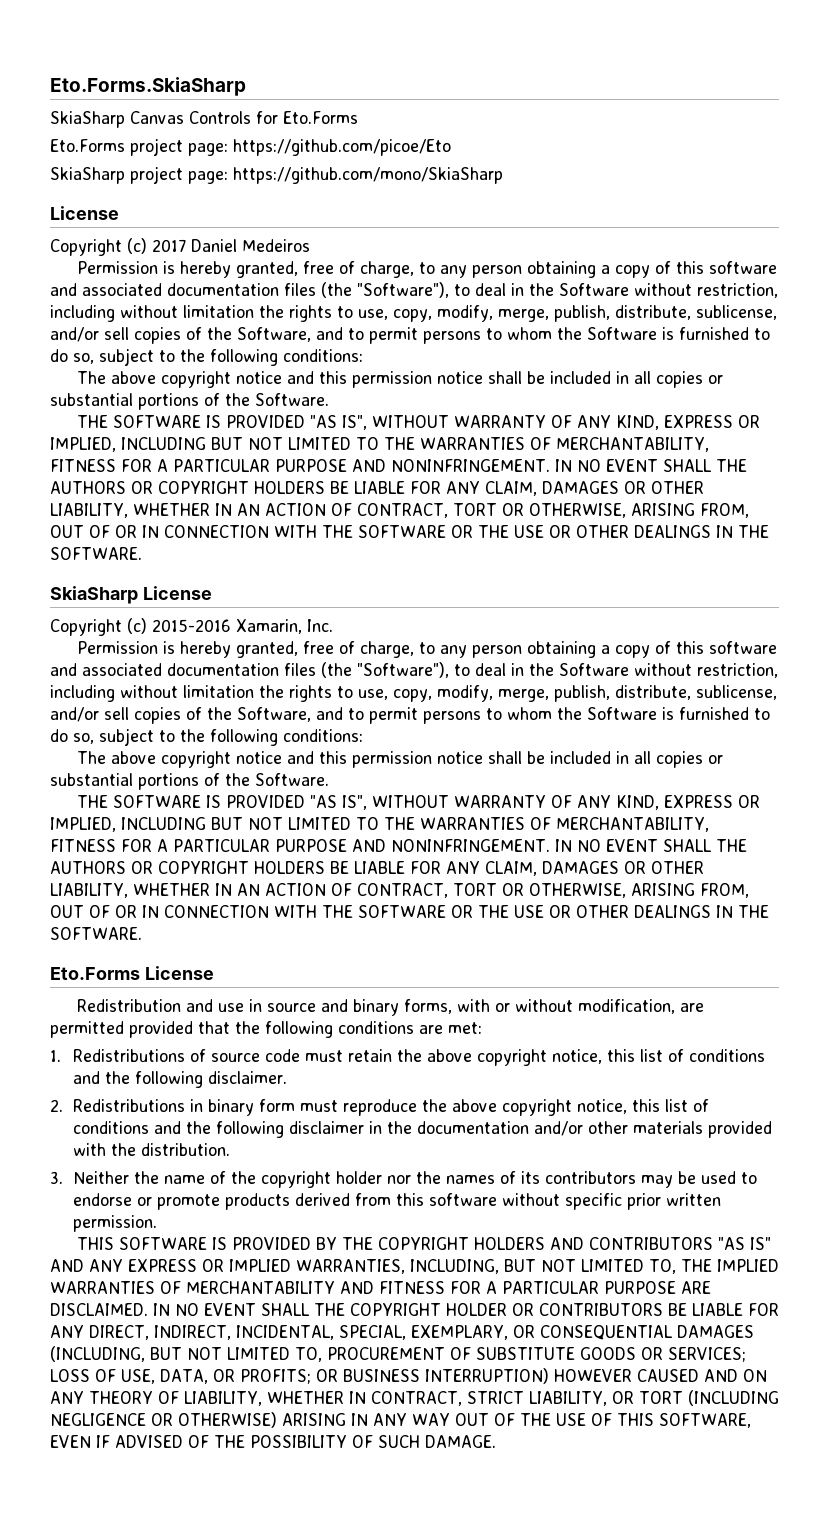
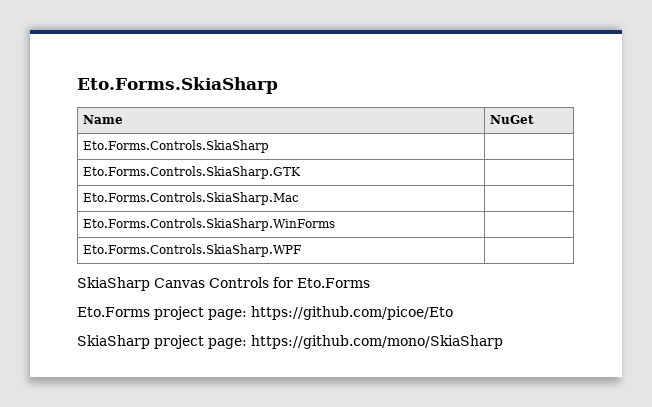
(246, 86) none -> [83,115,124,124] [490,115,535,124] [83,140,270,153] [83,166,302,179] [83,192,300,205] [83,218,336,231] [83,244,302,257] // Name | NuGet // Eto.Forms.Controls.SkiaSharp | // Eto.Forms.Controls.SkiaSharp.GTK | // Eto.Forms.Controls.SkiaSharp.Mac | // Eto.Forms.Controls.SkiaSharp.WinForms | // Eto.Forms.Controls.SkiaSharp.WPF |
[50,206,119,220] [50,238,310,256] [77,261,778,278] [50,282,778,298] [50,305,777,322] [50,327,770,344] [50,348,363,366] [77,371,724,388] [50,393,329,410] [77,415,761,430] [50,437,709,452] [50,459,747,472] [50,481,704,496] [50,503,749,518] [50,525,769,538] [50,547,142,560] [50,586,212,604] [50,618,333,636] [77,641,778,658] [50,662,778,678] [50,685,777,702] [50,707,770,724] [50,728,363,746] [77,751,724,768] [50,773,329,790] [77,795,761,810] [50,817,709,832] [50,839,747,852] [50,861,704,876] [50,883,749,898] [50,905,769,918] [50,927,142,940] [50,966,214,980] [77,999,705,1016] [50,1021,482,1038] [50,1049,766,1066] [73,1071,288,1088] [50,1099,710,1116] [73,1121,773,1138] [73,1143,231,1156] [50,1171,758,1188] [73,1193,722,1210] [73,1215,158,1232] [77,1237,772,1250] [50,1259,779,1274] [50,1281,711,1294] [50,1303,779,1316] [50,1325,754,1340] [50,1346,746,1362] [50,1368,767,1384] [50,1390,779,1406] [50,1412,751,1428] [50,1435,496,1448] // License // Copyright (c) 2017 Daniel Medeiros // Permission is hereby granted, free of charge, to any person obtaining a copy of this software and associated documentation files (the "Software"), to deal in the Software without restriction, including without limitation the rights to use, copy, modify, merge, publish, distribute, sublicense, and/or sell copies of the Software, and to permit persons to whom the Software is furnished to do so, subject to the following conditions: // The above copyright notice and this permission notice shall be included in all copies or substantial portions of the Software. // THE SOFTWARE IS PROVIDED "AS IS", WITHOUT WARRANTY OF ANY KIND, EXPRESS OR IMPLIED, INCLUDING BUT NOT LIMITED TO THE WARRANTIES OF MERCHANTABILITY, FITNESS FOR A PARTICULAR PURPOSE AND NONINFRINGEMENT. IN NO EVENT SHALL THE AUTHORS OR COPYRIGHT HOLDERS BE LIABLE FOR ANY CLAIM, DAMAGES OR OTHER LIABILITY, WHETHER IN AN ACTION OF CONTRACT, TORT OR OTHERWISE, ARISING FROM, OUT OF OR IN CONNECTION WITH THE SOFTWARE OR THE USE OR OTHER DEALINGS IN THE SOFTWARE. // SkiaSharp License // Copyright (c) 2015-2016 Xamarin, Inc. // Permission is hereby granted, free of charge, to any person obtaining a copy of this software and associated documentation files (the "Software"), to deal in the Software without restriction, including without limitation the rights to use, copy, modify, merge, publish, distribute, sublicense, and/or sell copies of the Software, and to permit persons to whom the Software is furnished to do so, subject to the following conditions: // The above copyright notice and this permission notice shall be included in all copies or substantial portions of the Software. // THE SOFTWARE IS PROVIDED "AS IS", WITHOUT WARRANTY OF ANY KIND, EXPRESS OR IMPLIED, INCLUDING BUT NOT LIMITED TO THE WARRANTIES OF MERCHANTABILITY, FITNESS FOR A PARTICULAR PURPOSE AND NONINFRINGEMENT. IN NO EVENT SHALL THE AUTHORS OR COPYRIGHT HOLDERS BE LIABLE FOR ANY CLAIM, DAMAGES OR OTHER LIABILITY, WHETHER IN AN ACTION OF CONTRACT, TORT OR OTHERWISE, ARISING FROM, OUT OF OR IN CONNECTION WITH THE SOFTWARE OR THE USE OR OTHER DEALINGS IN THE SOFTWARE. // Eto.Forms License // Redistribution and use in source and binary forms, with or without modification, are permitted provided that the following conditions are met: // 1. Redistributions of source code must retain the above copyright notice, this list of conditions and the following disclaimer. // 2. Redistributions in binary form must reproduce the above copyright notice, this list of conditions and the following disclaimer in the documentation and/or other materials provided with the distribution. // 3. Neither the name of the copyright holder nor the names of its contributors may be used to endorse or promote products derived from this software without specific prior written permission. // THIS SOFTWARE IS PROVIDED BY THE COPYRIGHT HOLDERS AND CONTRIBUTORS "AS IS" AND ANY EXPRESS OR IMPLIED WARRANTIES, INCLUDING, BUT NOT LIMITED TO, THE IMPLIED WARRANTIES OF MERCHANTABILITY AND FITNESS FOR A PARTICULAR PURPOSE ARE DISCLAIMED. IN NO EVENT SHALL THE COPYRIGHT HOLDER OR CONTRIBUTORS BE LIABLE FOR ANY DIRECT, INDIRECT, INCIDENTAL, SPECIAL, EXEMPLARY, OR CONSEQUENTIAL DAMAGES (INCLUDING, BUT NOT LIMITED TO, PROCUREMENT OF SUBSTITUTE GOODS OR SERVICES; LOSS OF USE, DATA, OR PROFITS; OR BUSINESS INTERRUPTION) HOWEVER CAUSED AND ON ANY THEORY OF LIABILITY, WHETHER IN CONTRACT, STRICT LIABILITY, OR TORT (INCLUDING NEGLIGENCE OR OTHERWISE) ARISING IN ANY WAY OUT OF THE USE OF THIS SOFTWARE, EVEN IF ADVISED OF THE POSSIBILITY OF SUCH DAMAGE. -> (503, 342) none

